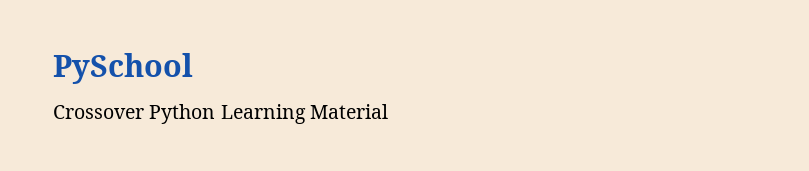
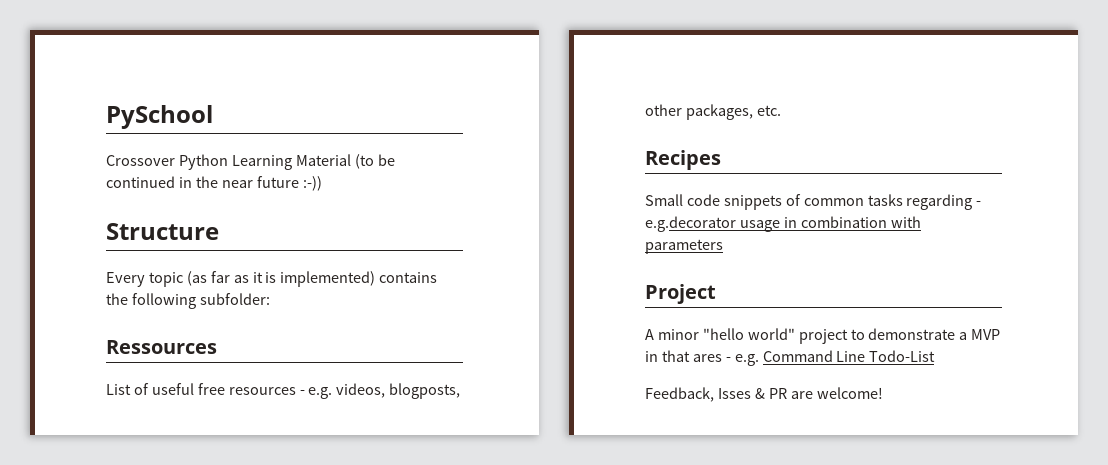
(388, 111) none -> [354,154,395,169] [106,176,322,191] [106,223,219,240] [106,271,438,287] [106,293,270,309] [106,340,217,354] [106,383,461,399] [645,104,781,120] [645,150,721,170] [645,194,982,210] [645,216,921,232] [645,239,723,254] [645,284,716,304] [645,328,1001,344] [645,350,936,366] [645,387,883,402] (to be continued in the near future :-)) // Structure // Every topic (as far as it is implemented) contains the following subfolder: // Ressources // List of useful free resources - e.g. videos, blogposts, other packages, etc. // Recipes // Small code snippets of common tasks regarding - e.g.decorator usage in combination with parameters // Project // A minor "hello world" project to demonstrate a MVP in that ares - e.g. Command Line Todo-List // Feedback, Isses & PR are welcome!

